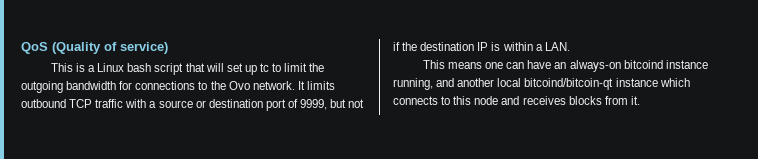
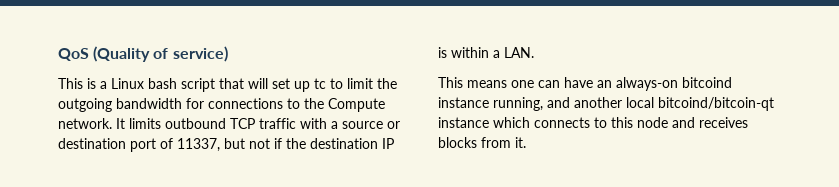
[228,81,250,90] Ovo -> [328,98,385,112] Compute
[300,99,328,110] 9999, -> [177,138,220,152] 11337,

